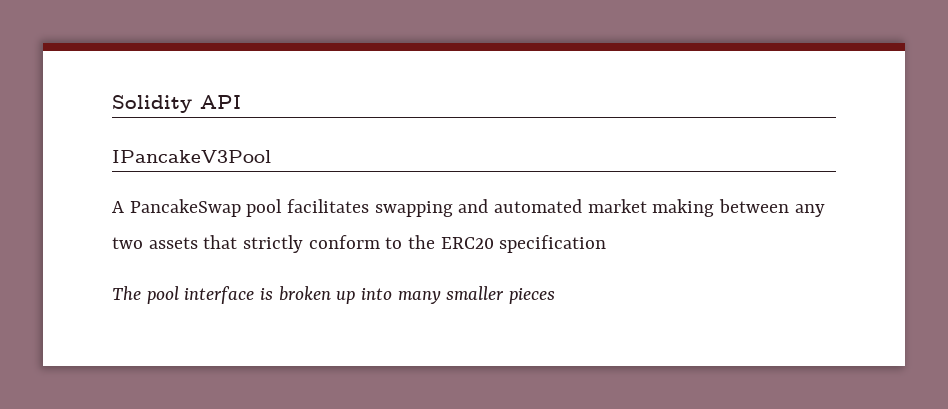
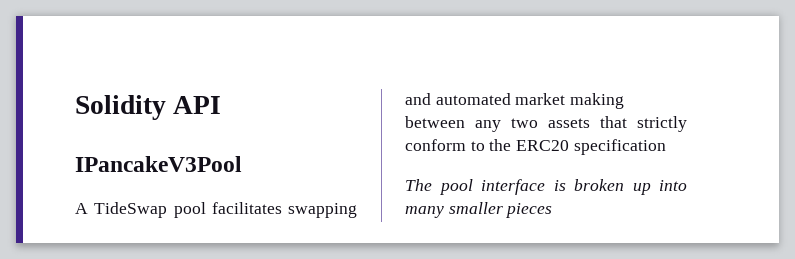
[129,199,241,217] PancakeSwap -> [94,202,168,218] TideSwap

